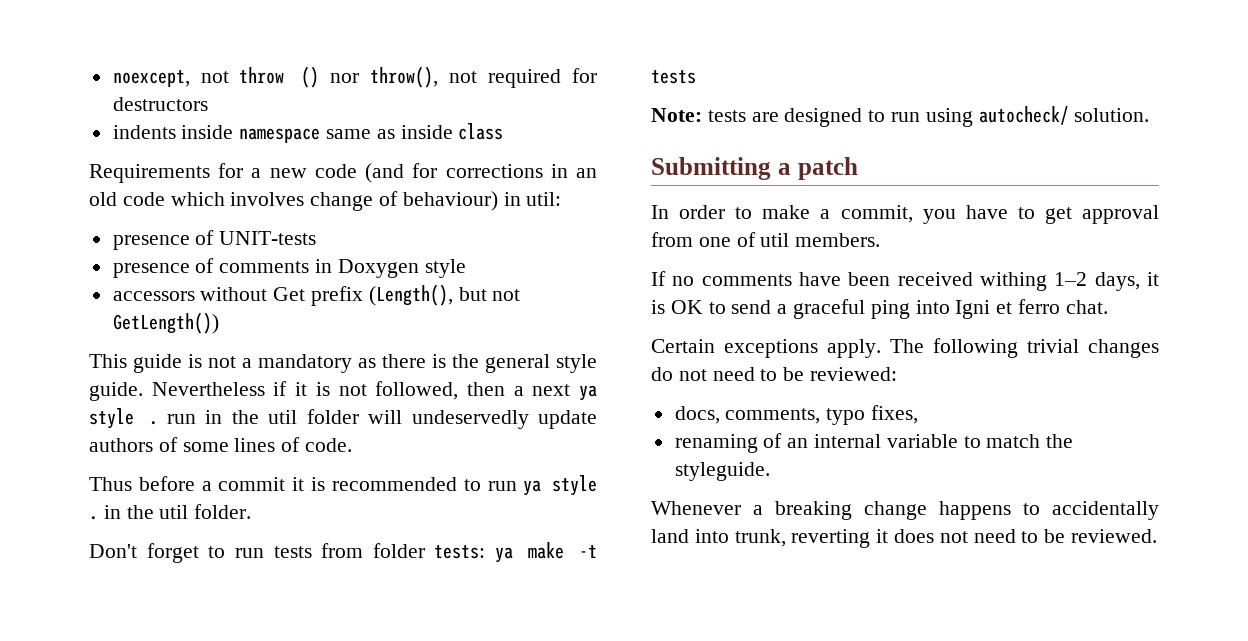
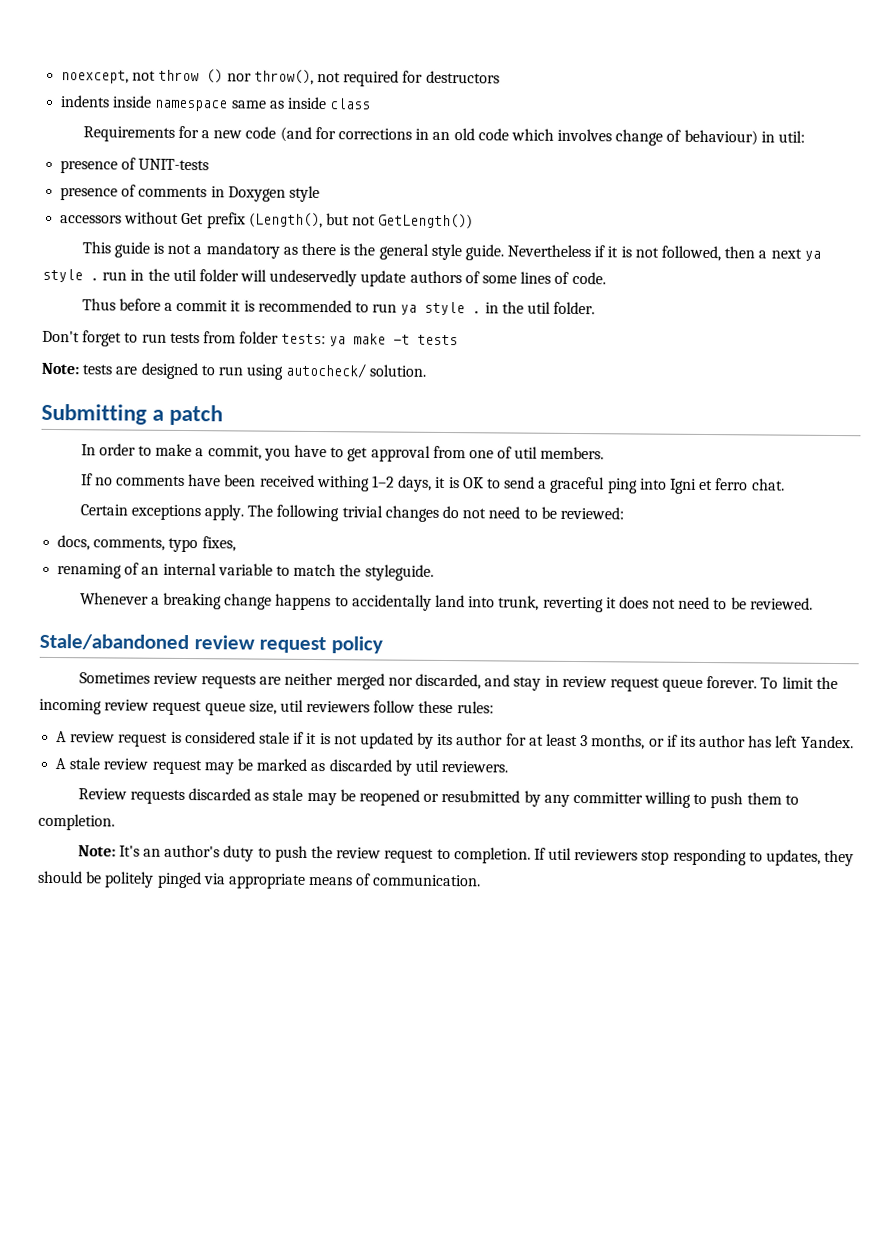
(1158, 536) none -> [39,633,383,654] [78,672,838,692] [39,698,494,716] [56,731,854,750] [55,757,509,776] [77,788,799,809] [38,813,115,831] [77,844,855,867] [38,870,482,889] // Stale/abandoned review request policy // Sometimes review requests are neither merged nor discarded, and stay in review request queue forever. To limit the incoming review request queue size, util reviewers follow these rules: // A review request is considered stale if it is not updated by its author for at least 3 months, or if its author has left Yandex. // A stale review request may be marked as discarded by util reviewers. // Review requests discarded as stale may be reopened or resubmitted by any committer willing to push them to completion. // Note: It's an author's duty to push the review request to completion. If util reviewers stop responding to updates, they should be politely pinged via appropriate means of communication.

